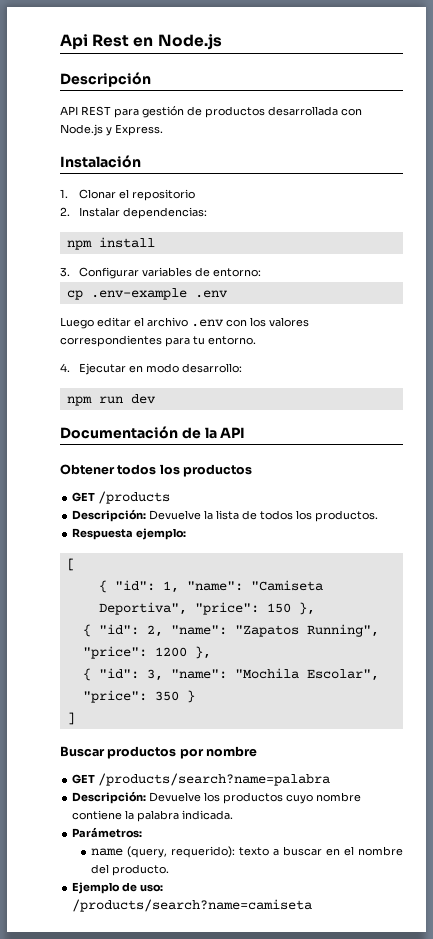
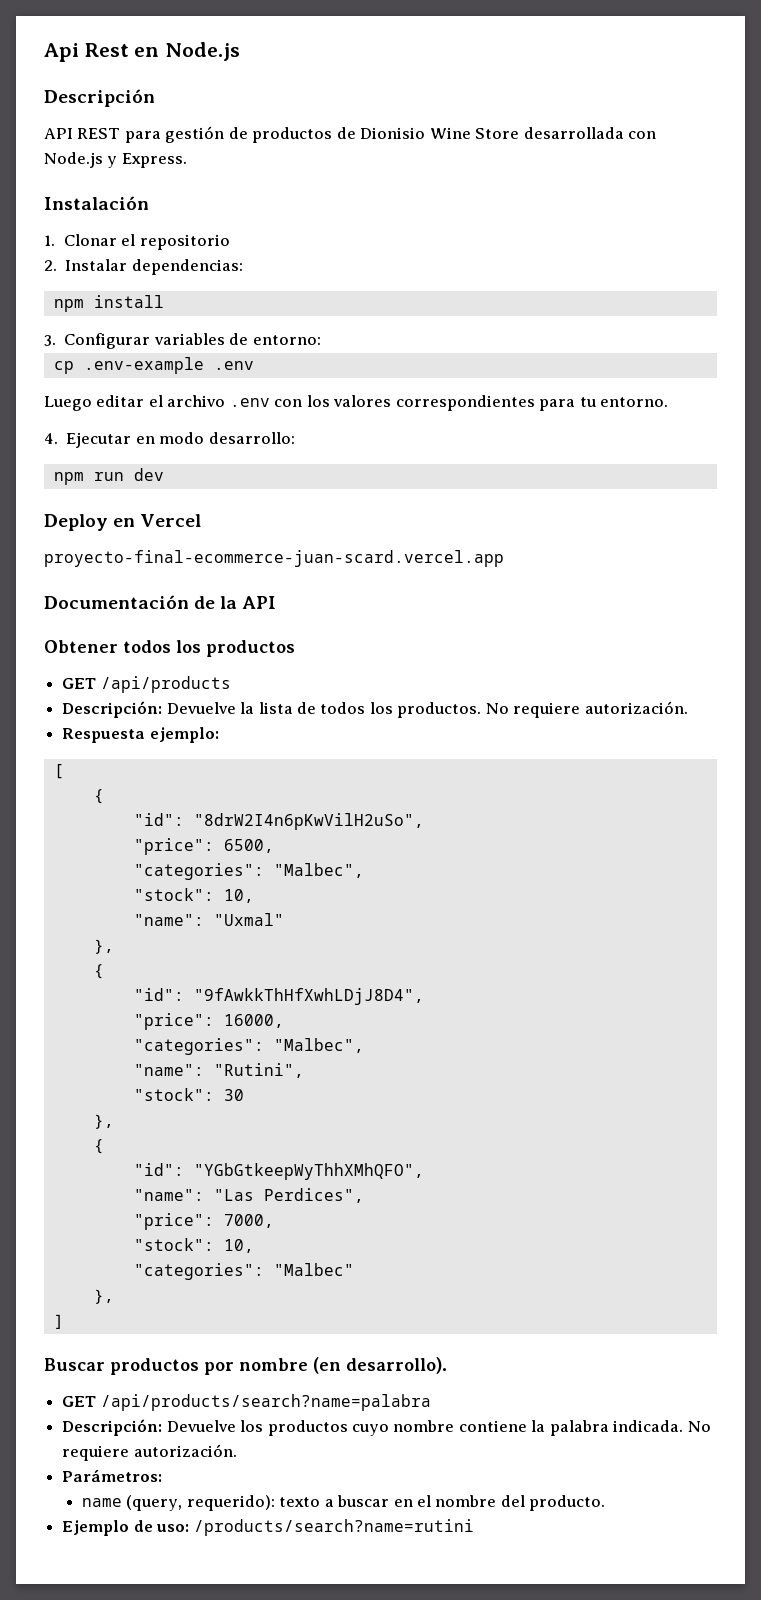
(265, 112) none -> [336,127,520,139] de Dionisio Wine Store
(156, 399) none -> [44,514,202,531] [44,550,504,567] // Deploy en Vercel // proyecto-final-ecommerce-juan-scard.vercel.app
[98,491,171,504] /products -> [100,676,231,693] /api/products
(379, 516) none -> [485,701,688,718] No requiere autorización.
[114,580,323,593] [98,602,315,615] [82,624,379,637] [82,646,211,659] [82,668,379,681] [82,690,195,703] "id": 1, "name": "Camiseta Deportiva", "price": 150 }, // { "id": 2, "name": "Zapatos Running", "price": 1200 }, // { "id": 3, "name": "Mochila Escolar", "price": 350 } -> [133,813,424,830] [133,838,274,855] [133,863,364,880] [133,888,254,903] [133,913,284,926] [93,939,114,954] [93,964,104,979] [133,988,424,1005] [133,1013,284,1030] [133,1038,364,1055] [133,1063,304,1078] [133,1088,244,1101] [93,1114,114,1129] [93,1139,104,1154] [133,1163,424,1180] [133,1188,364,1203] [133,1213,274,1230] [133,1238,254,1253] [133,1263,354,1280] [93,1289,114,1304] // "id": "8drW2I4n6pKwVilH2uSo", // "price": 6500, // "categories": "Malbec", // "stock": 10, // "name": "Uxmal" // }, // { // "id": "9fAwkkThHfXwhLDjJ8D4", // "price": 16000, // "categories": "Malbec", // "name": "Rutini", // "stock": 30 // }, // { // "id": "YGbGtkeepWyThhXMhQFO", // "name": "Las Perdices", // "price": 7000, // "stock": 10, // "categories": "Malbec" // },
[72,773,331,786] // GET /products/search?name=palabra -> [313,1357,447,1374] [62,1394,431,1411] (en desarrollo). // GET /api/products/search?name=palabra
(234, 815) none -> [687,1421,711,1432] [62,1444,237,1461] No requiere autorización.
[72,899,313,912] /products/search?name=camiseta -> [193,1519,474,1536] /products/search?name=rutini

